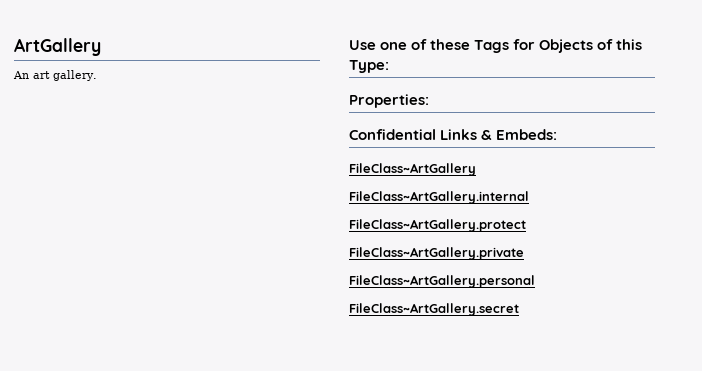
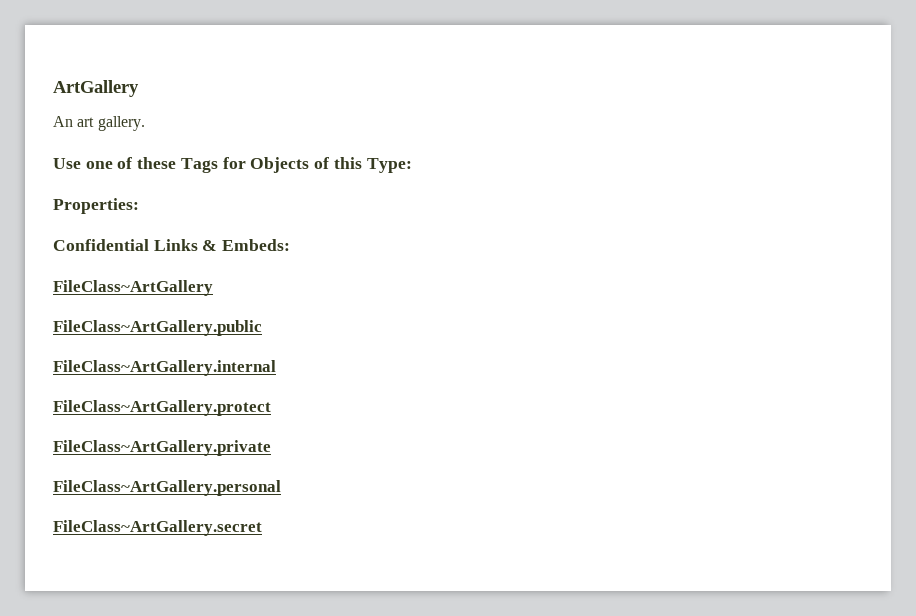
(476, 169) none -> [53,320,262,336] // FileClass~ArtGallery.public

